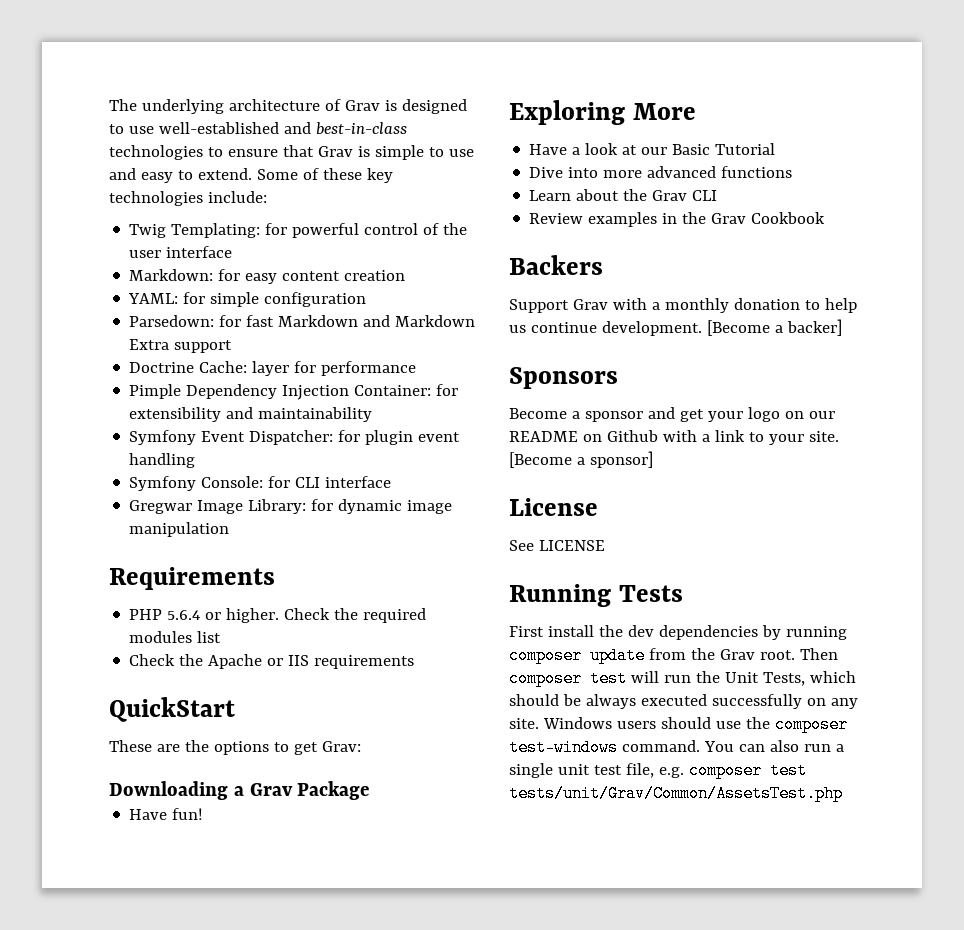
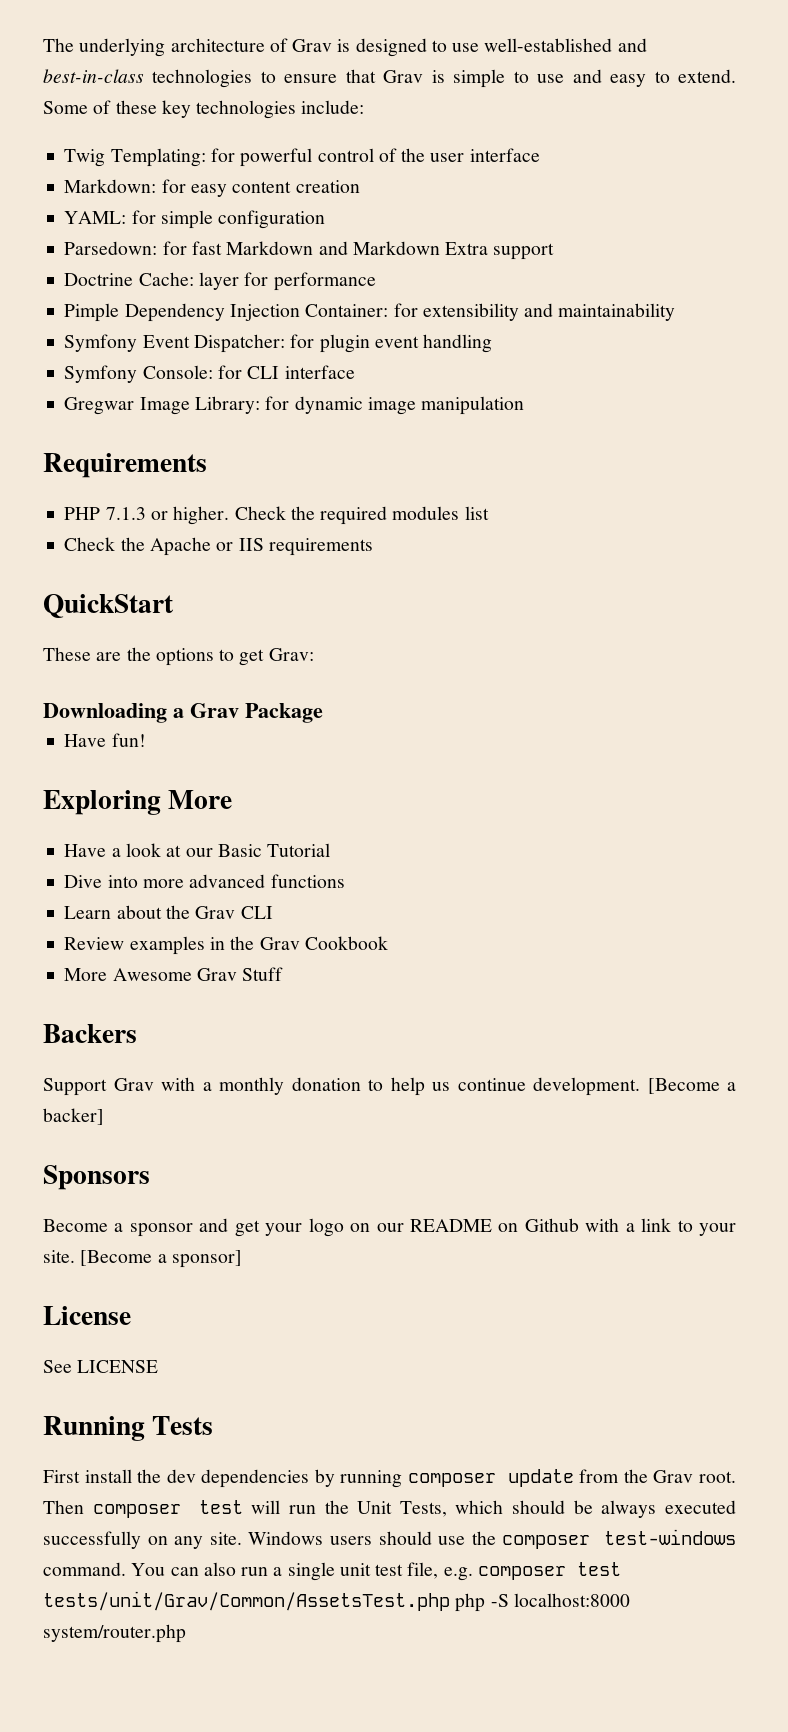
[167,610,201,620] 5.6.4 -> [105,507,146,520] 7.1.3
(826, 218) none -> [64,967,284,981] // More Awesome Grav Stuff
(843, 793) none -> [455,1593,630,1612] [43,1624,186,1643] php -S localhost:8000 system/router.php

